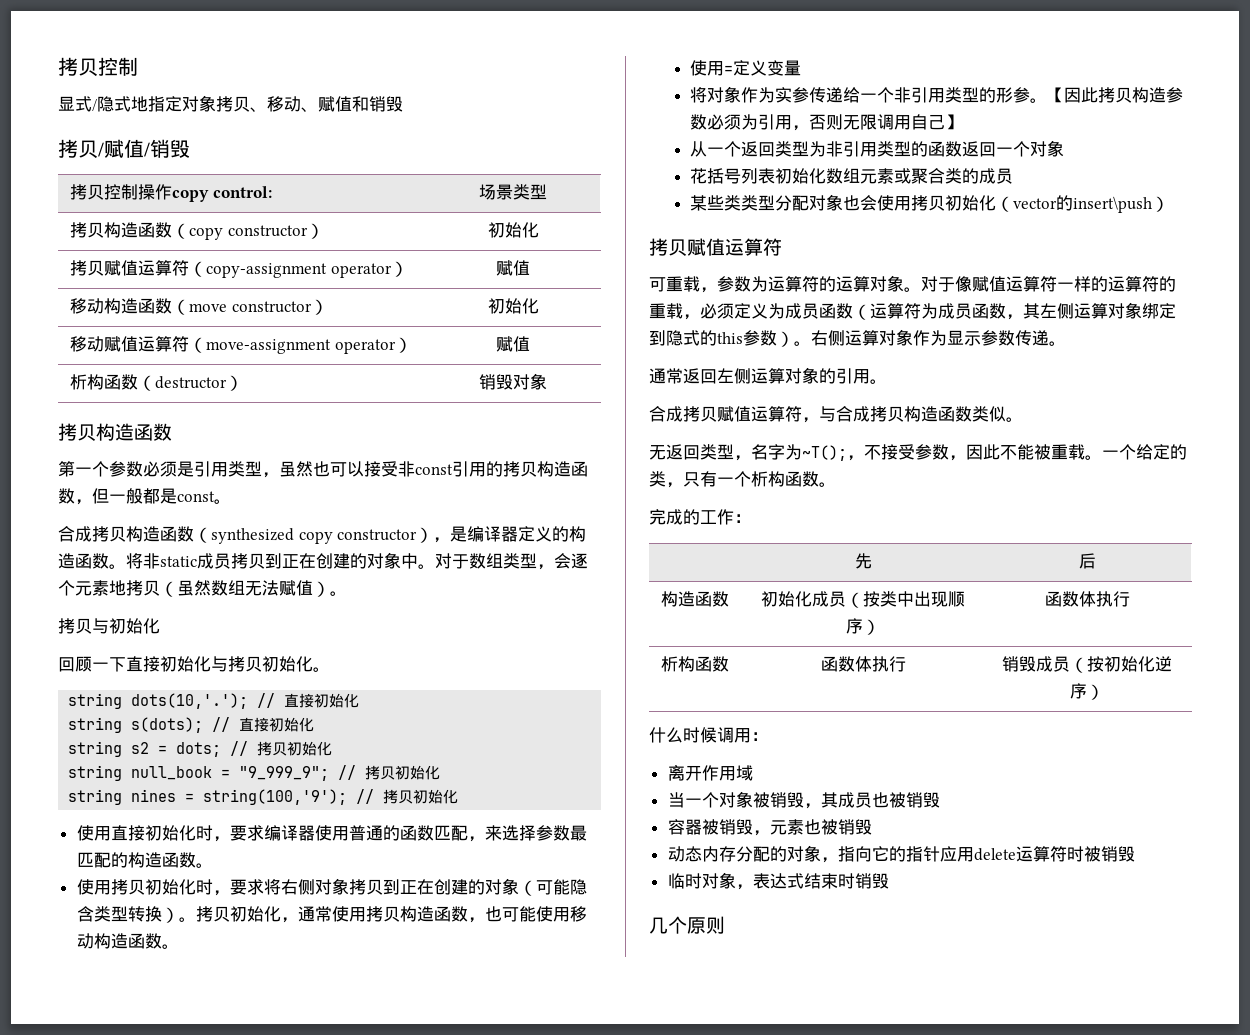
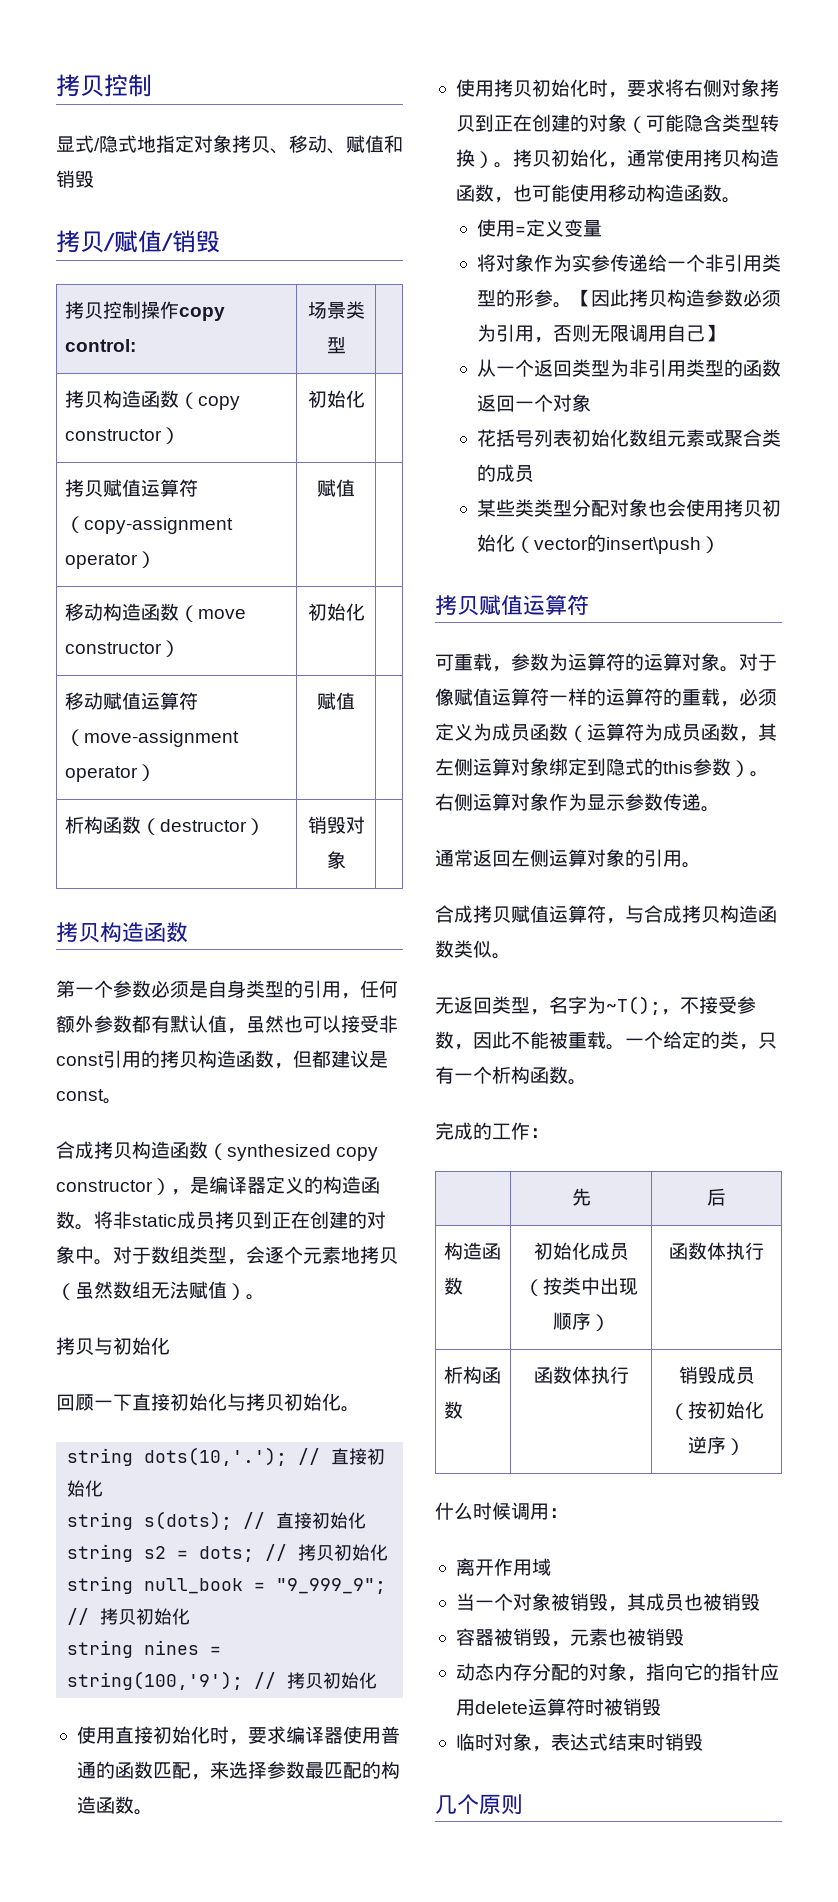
[194,461,262,477] 引用类型 -> [208,980,398,999] [56,1015,227,1033] 自身类型的引用，任何额外参数都有默认值
[109,488,160,504] 一般都 -> [312,1050,369,1068] 都建议

